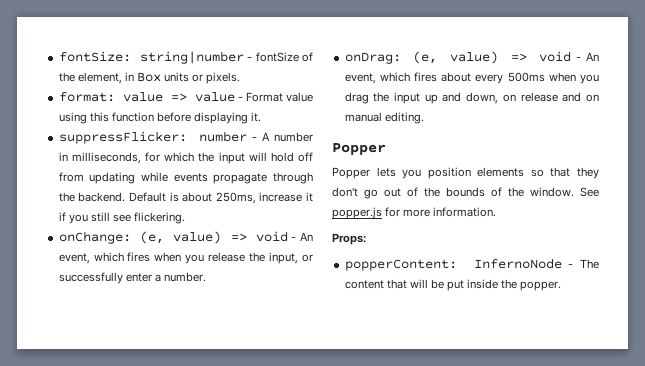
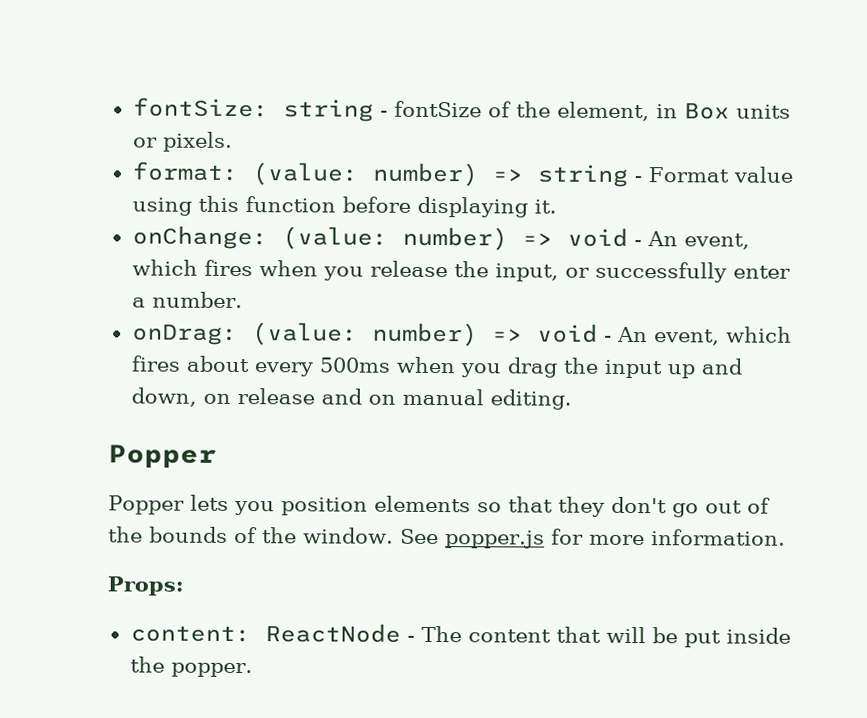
[139,51,244,64] string|number -> [282,99,374,122] string
[122,92,235,102] value => value -> [251,162,628,187] (value: number) => string
[58,131,314,144] [58,152,313,164] [58,172,313,184] [58,192,313,204] [58,212,186,224] // suppressFlicker: number - A number in milliseconds, for which the input will hold off from updating while events propagate through the backend. Default is about 250ms, increase it if you still see flickering. -> (557, 206) none
[139,231,222,244] (e, value) -> [281,226,508,251] (value: number)
[413,51,498,64] (e, value) -> [251,322,478,347] (value: number)
[344,258,562,271] popperContent: InfernoNode -> [129,623,401,643] content: ReactNode

